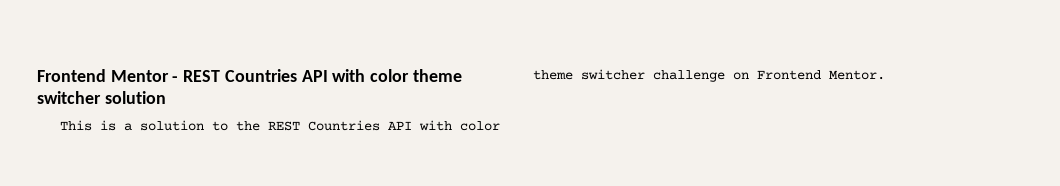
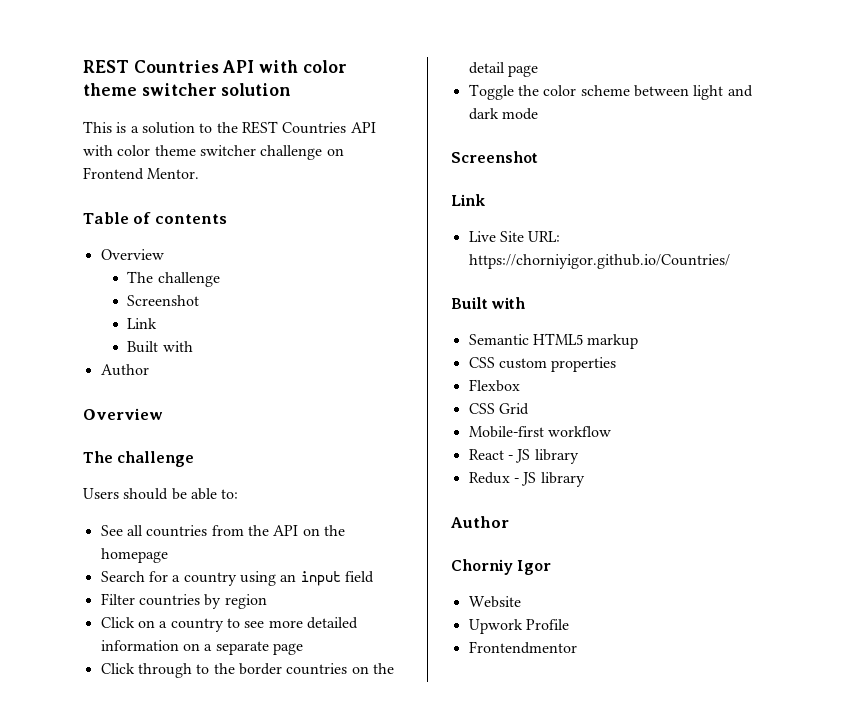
[37,69,179,82] Frontend Mentor - -> (83, 66) none
(885, 75) none -> [83,212,227,224] [100,249,164,260] [127,271,220,287] [127,295,200,306] [127,318,158,329] [127,341,193,353] [100,364,149,376] [83,408,163,420] [83,451,195,467] [83,488,239,500] [100,525,345,537] [100,548,168,563] [100,571,374,586] [100,593,267,609] [100,617,358,632] [100,640,303,655] [100,663,394,678] [468,62,538,77] [468,84,753,100] [468,108,538,120] [451,151,538,163] [451,194,485,206] [468,231,561,242] [468,254,730,269] [451,297,526,309] [468,333,639,349] [468,357,617,372] [468,379,520,392] [468,403,529,415] [468,426,611,438] [468,449,579,464] [468,472,585,487] [451,516,509,528] [451,559,552,575] [468,596,521,608] [468,619,569,634] [468,641,577,654] // Table of contents // Overview // The challenge // Screenshot // Link // Built with // Author // Overview // The challenge // Users should be able to: // See all countries from the API on the homepage // Search for a country using an input field // Filter countries by region // Click on a country to see more detailed information on a separate page // Click through to the border countries on the detail page // Toggle the color scheme between light and dark mode // Screenshot // Link // Live Site URL: https://chorniyigor.github.io/Countries/ // Built with // Semantic HTML5 markup // CSS custom properties // Flexbox // CSS Grid // Mobile-first workflow // React - JS library // Redux - JS library // Author // Chorniy Igor // Website // Upwork Profile // Frontendmentor

